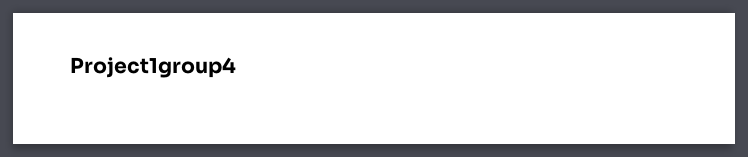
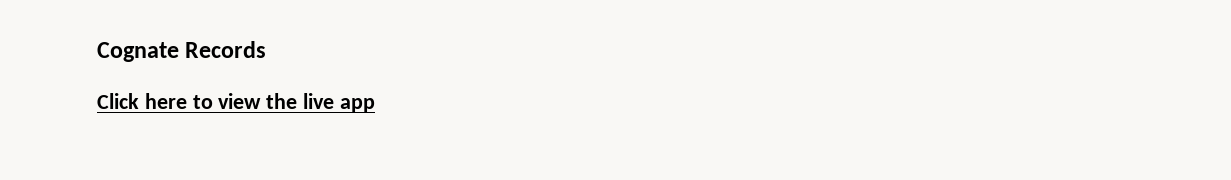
[70,57,236,78] Project1group4 -> [97,41,267,62] [97,93,375,112] Cognate Records // Click here to view the live app

